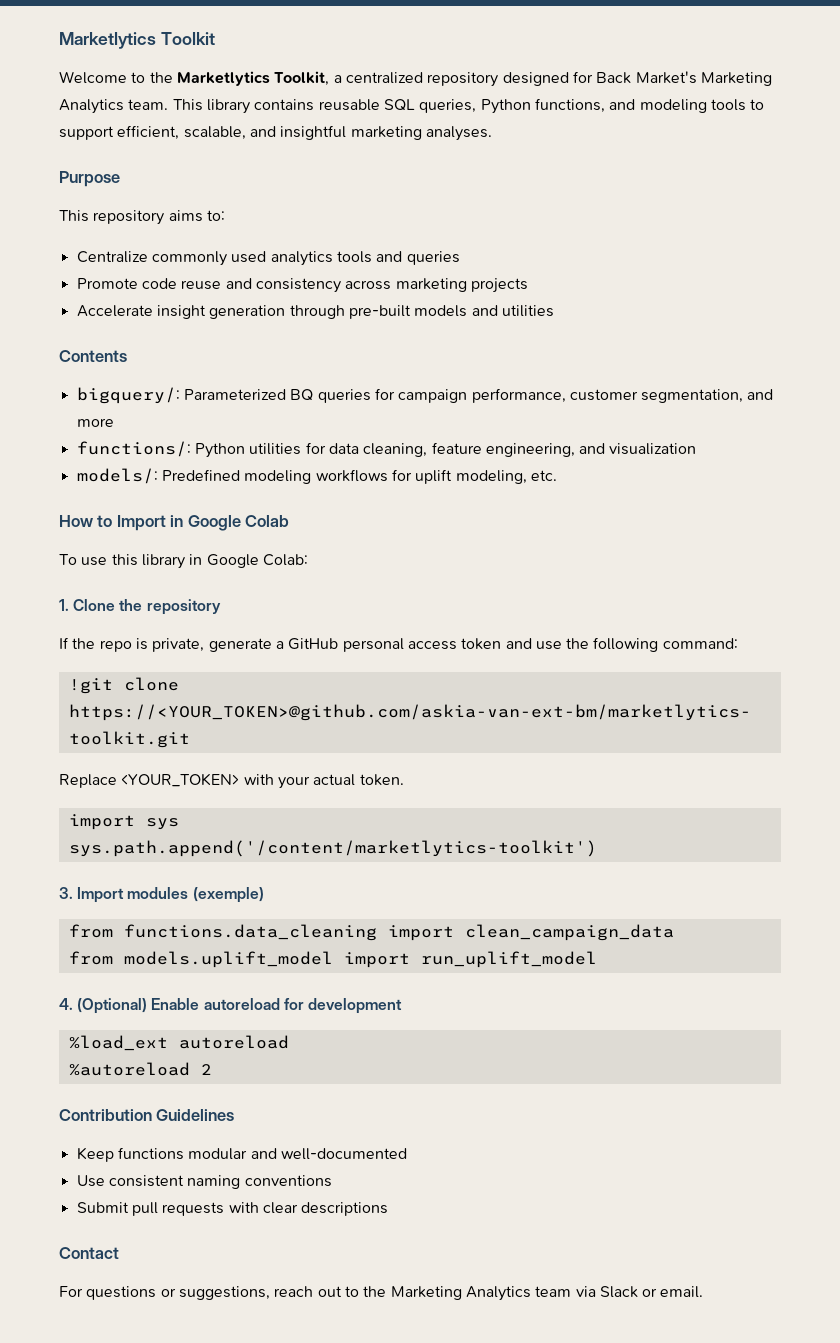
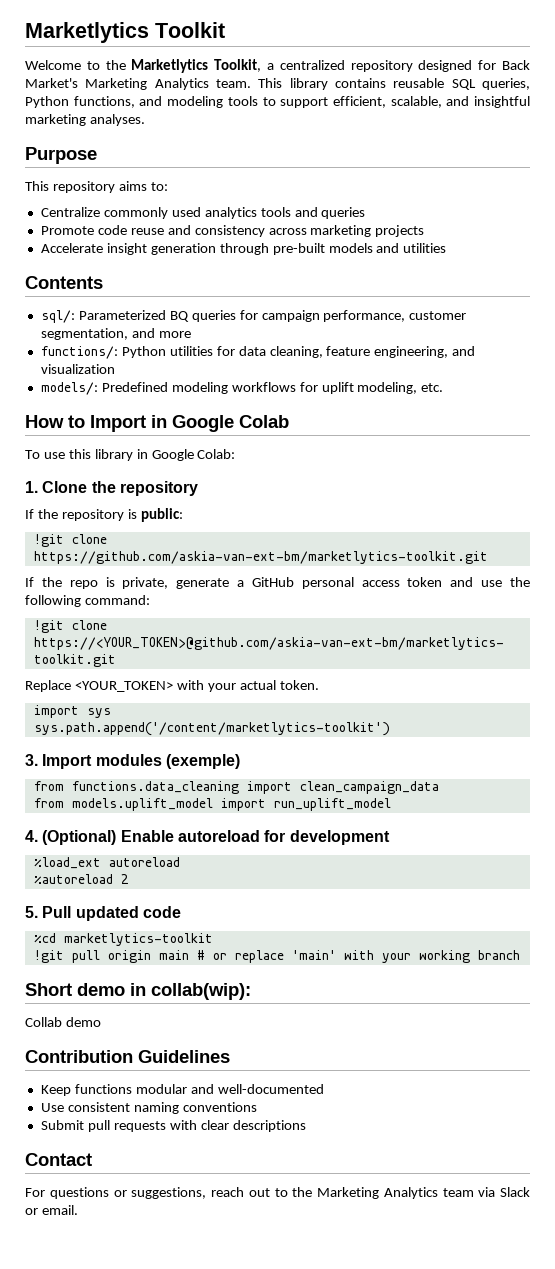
[76,387,180,404] bigquery/: -> [40,310,75,323] sql/:
(221, 607) none -> [25,508,183,522] [33,534,107,547] [33,551,488,564] // If the repository is public: // !git clone https://github.com/askia-van-ext-bm/marketlytics-toolkit.git
(212, 1069) none -> [25,906,181,921] [33,933,213,946] [33,950,520,963] [25,983,251,1000] [25,1017,101,1027] // 5. Pull updated code // %cd marketlytics-toolkit // !git pull origin main # or replace 'main' with your working branch // Short demo in collab(wip): // Collab demo

